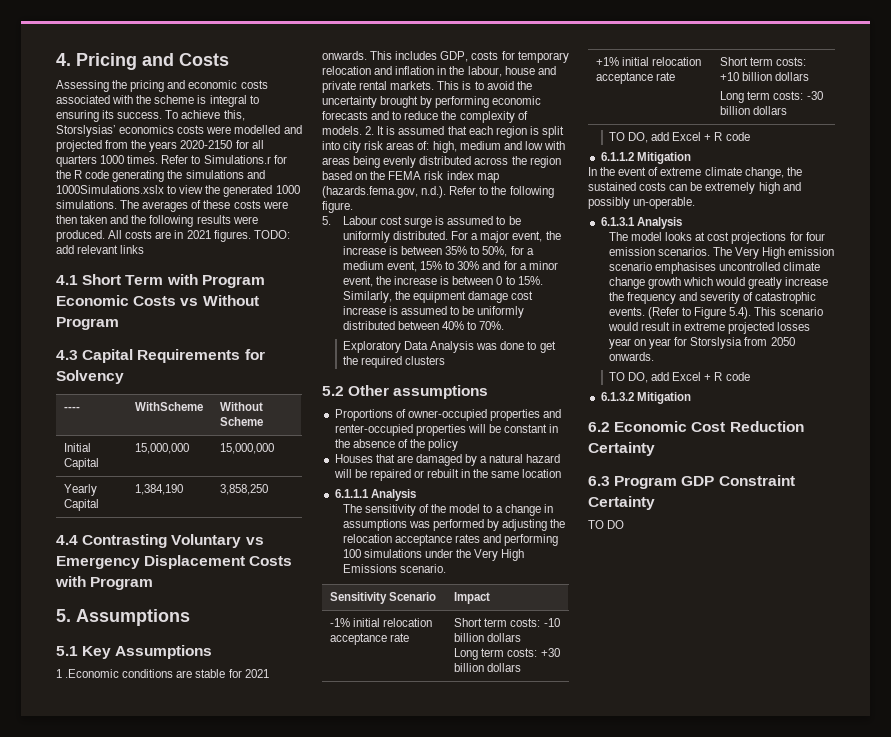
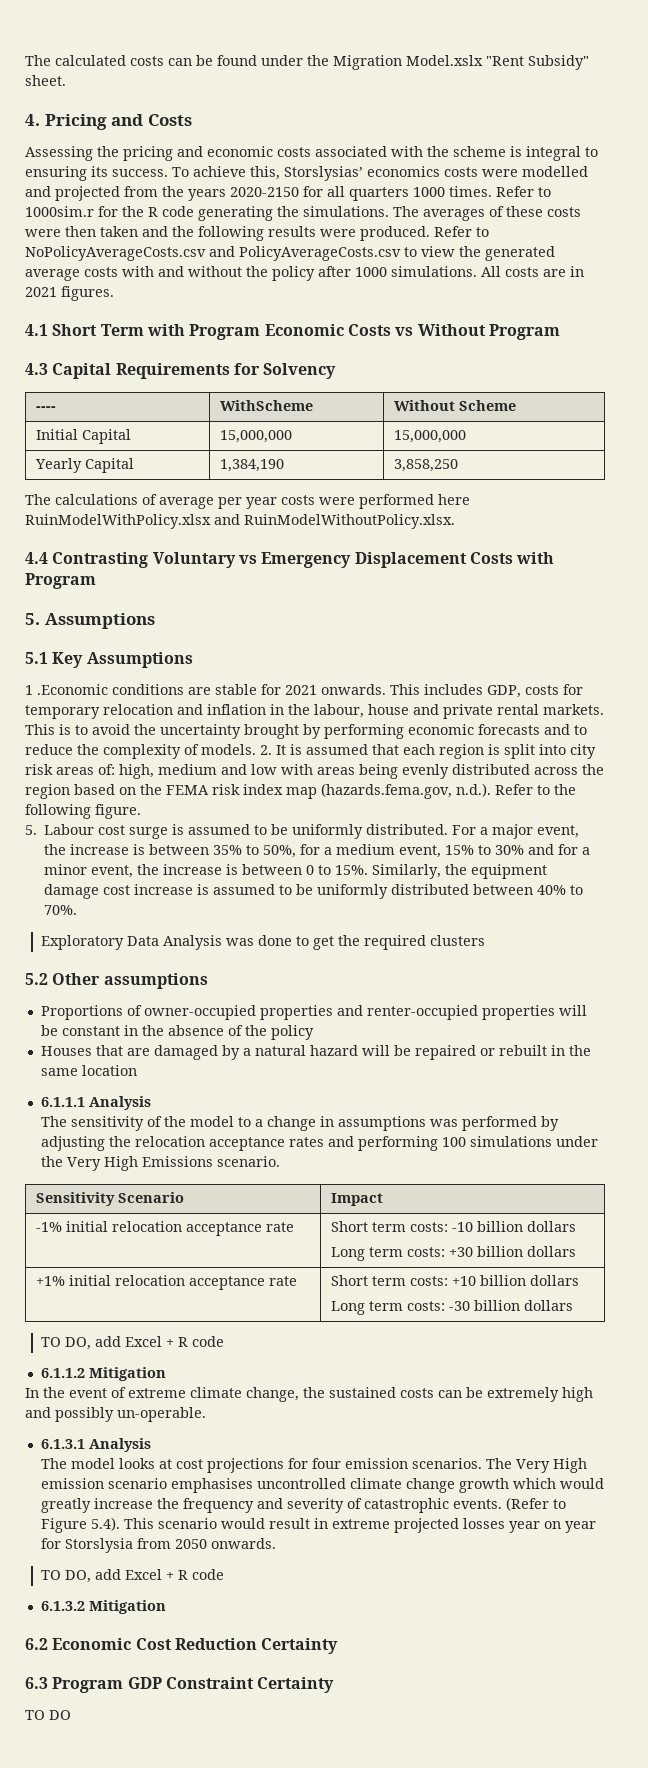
(56, 59) none -> [25,55,589,70] [25,75,66,86] The calculated costs can be found under the Migration Model.xslx "Rent Subsidy" sheet. //
[203,155,271,164] Simulations.r -> [25,206,94,217] 1000sim.r
[185,170,265,179] [56,185,300,197] simulations and 1000Simulations.xslx to view the generated 1000 -> (299, 211) none
(105, 236) none -> [434,226,489,237] [25,246,555,261] [25,266,477,281] Refer to NoPolicyAverageCosts.csv and PolicyAverageCosts.csv to view the generated average costs with and without the policy after 1000 simulations.
[253,230,290,239] [56,245,145,254] TODO: add relevant links -> (114, 293) none
(269, 489) none -> [25,494,470,509] [25,514,455,529] // The calculations of average per year costs were performed here RuinModelWithPolicy.xlsx and RuinModelWithoutPolicy.xlsx.

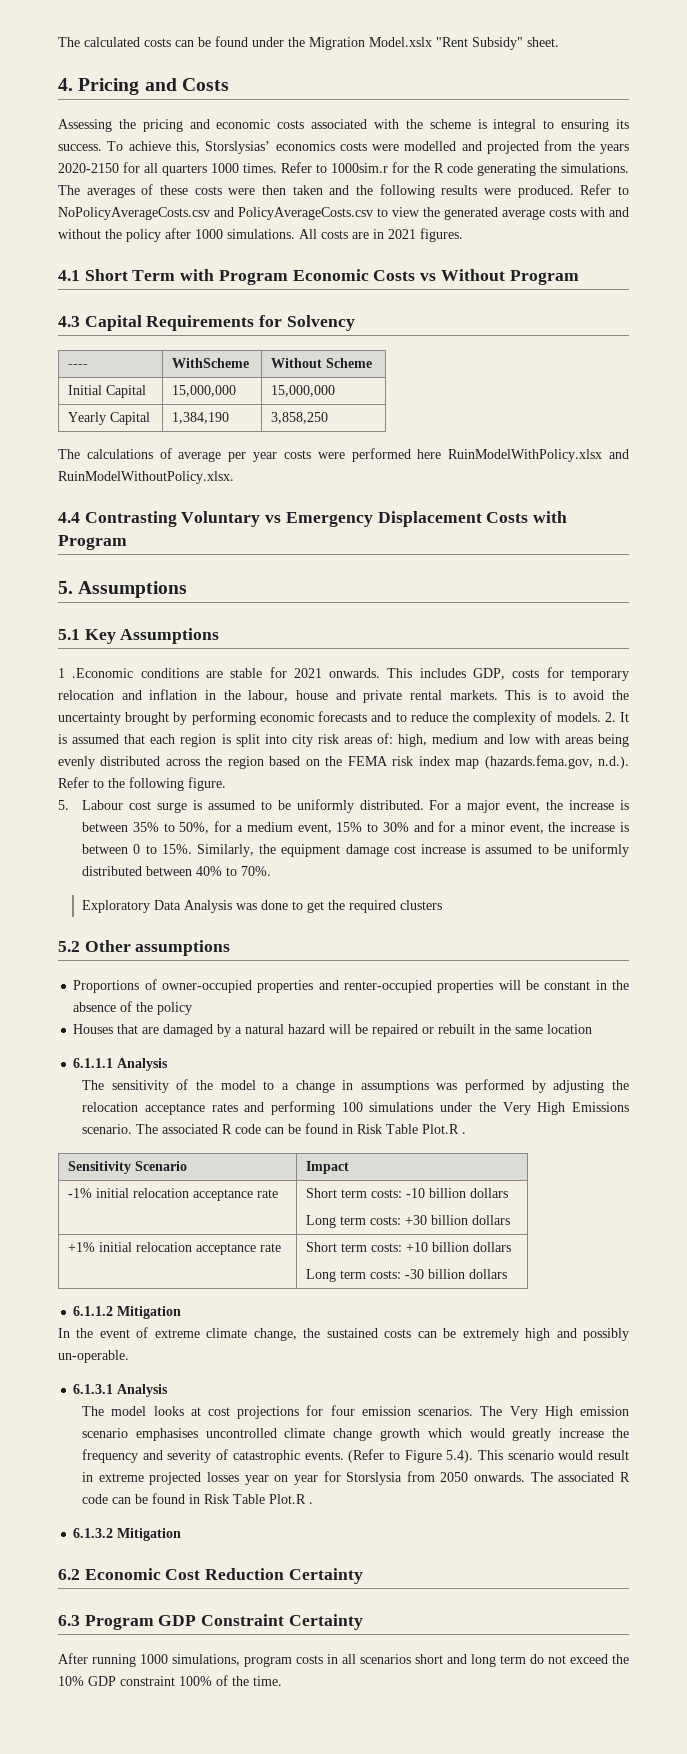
(281, 1161) none -> [136,1123,467,1134] The associated R code can be found in Risk Table Plot.R .
[41,1336,225,1350] // TO DO, add Excel + R code -> (508, 1274) none
[41,1569,225,1583] // TO DO, add Excel + R code -> [530,1472,630,1482] [82,1493,314,1504] The associated R code can be found in Risk Table Plot.R .
[25,1710,71,1720] TO DO -> [58,1653,629,1667] [58,1675,282,1686] After running 1000 simulations, program costs in all scenarios short and long term do not exceed the 10% GDP constraint 100% of the time.

